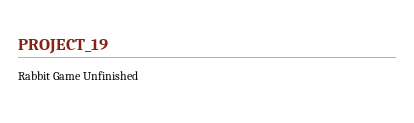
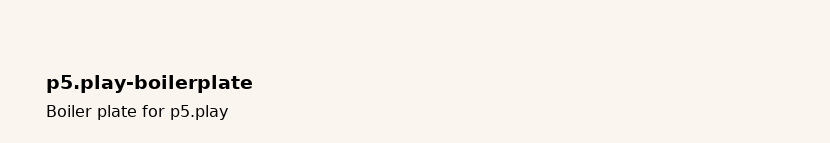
[18,39,108,54] [18,71,139,80] PROJECT_19 // Rabbit Game Unfinished -> [46,75,253,93] [46,105,228,120] p5.play-boilerplate // Boiler plate for p5.play

